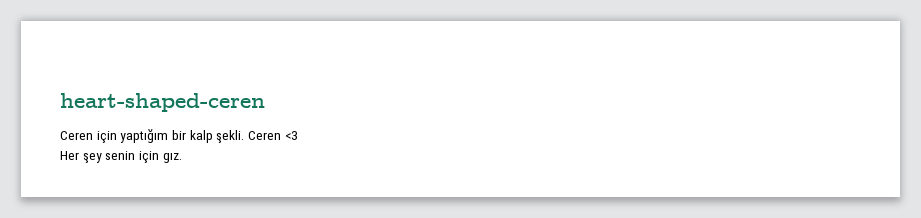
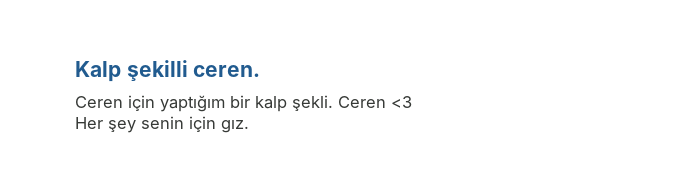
[60,93,265,112] heart-shaped-ceren -> [75,60,261,82] Kalp şekilli ceren.

